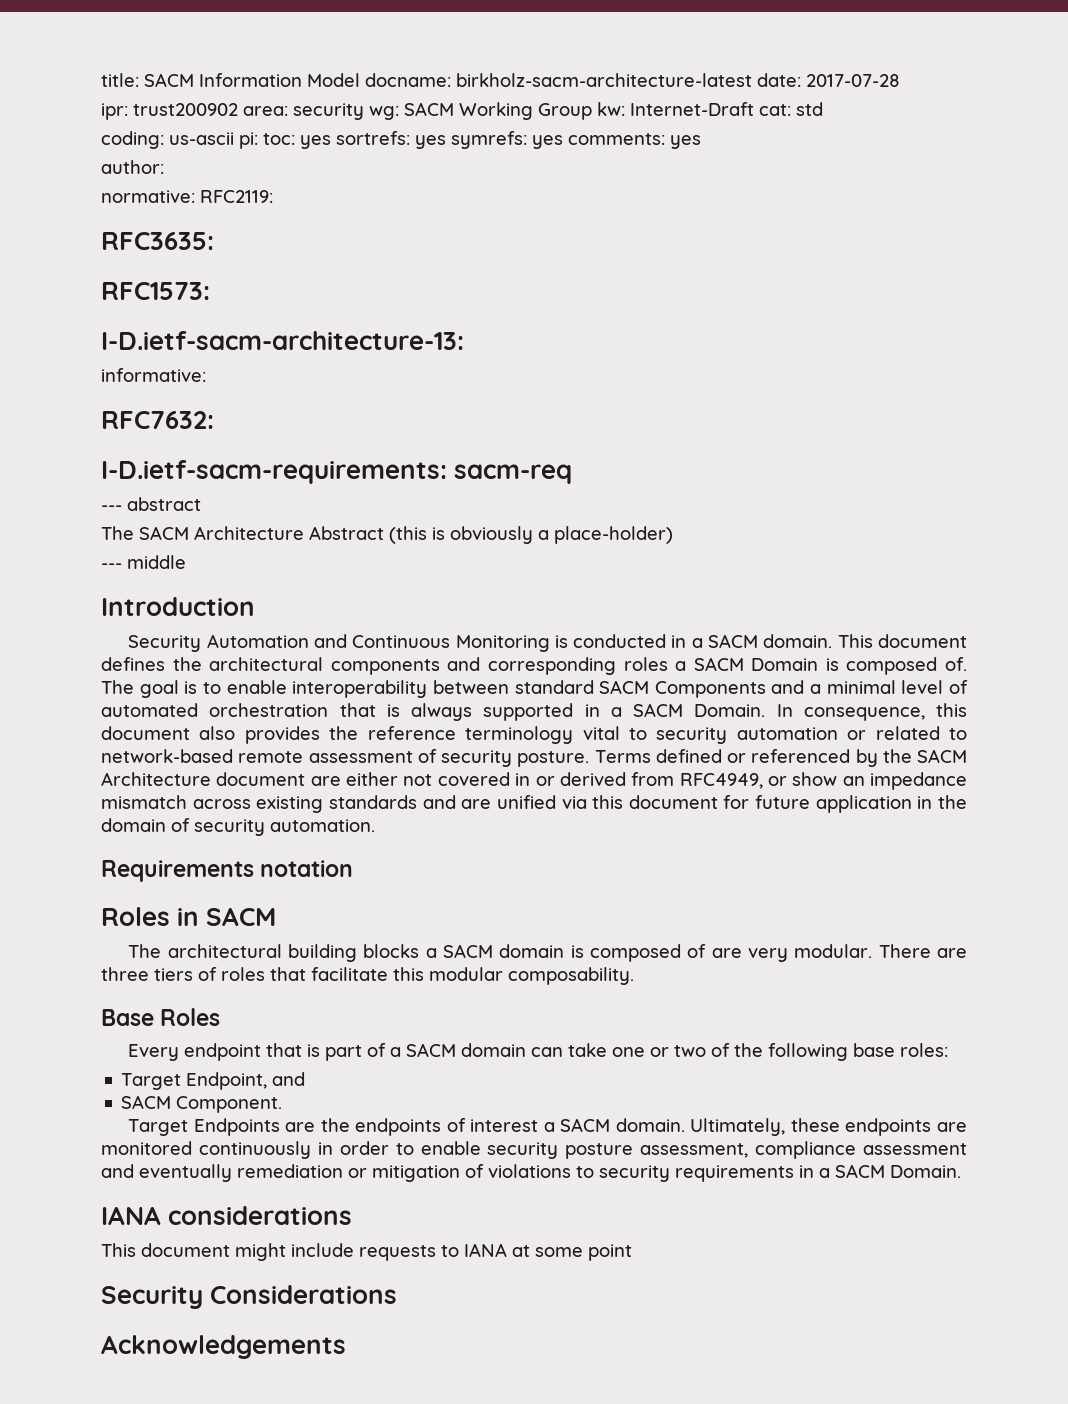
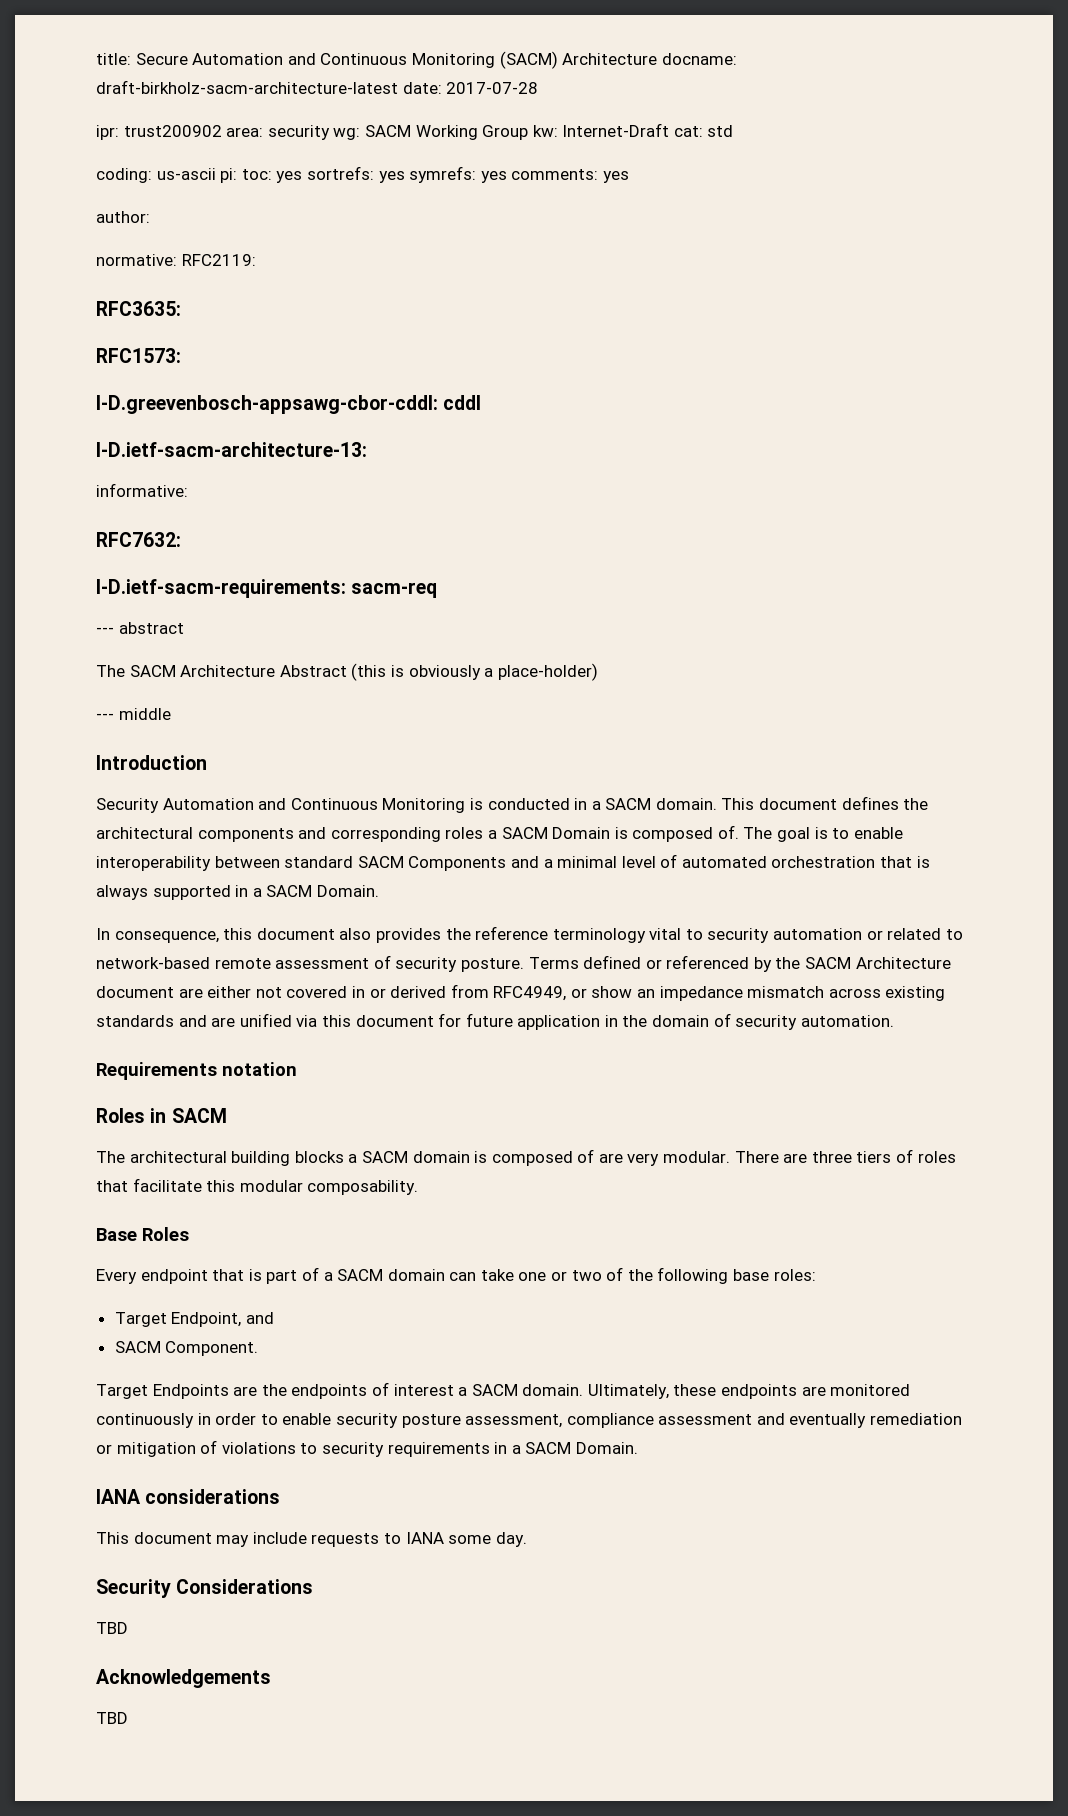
[144,73,752,87] SACM Information Model docname: birkholz-sacm-architecture-latest -> [135,51,737,69] [96,80,398,94] Secure Automation and Continuous Monitoring (SACM) Architecture docname: draft-birkholz-sacm-architecture-latest
(210, 291) none -> [96,395,482,414] // I-D.greevenbosch-appsawg-cbor-cddl: cddl
(766, 710) none -> (379, 891) //
[235,1243,286,1261] might -> [216,1535,250,1547] may
[512,1244,632,1261] at some point -> [448,1532,527,1547] some day.
(398, 1294) none -> [96,1622,128,1634] // TBD
(346, 1347) none -> [96,1712,128,1724] // TBD

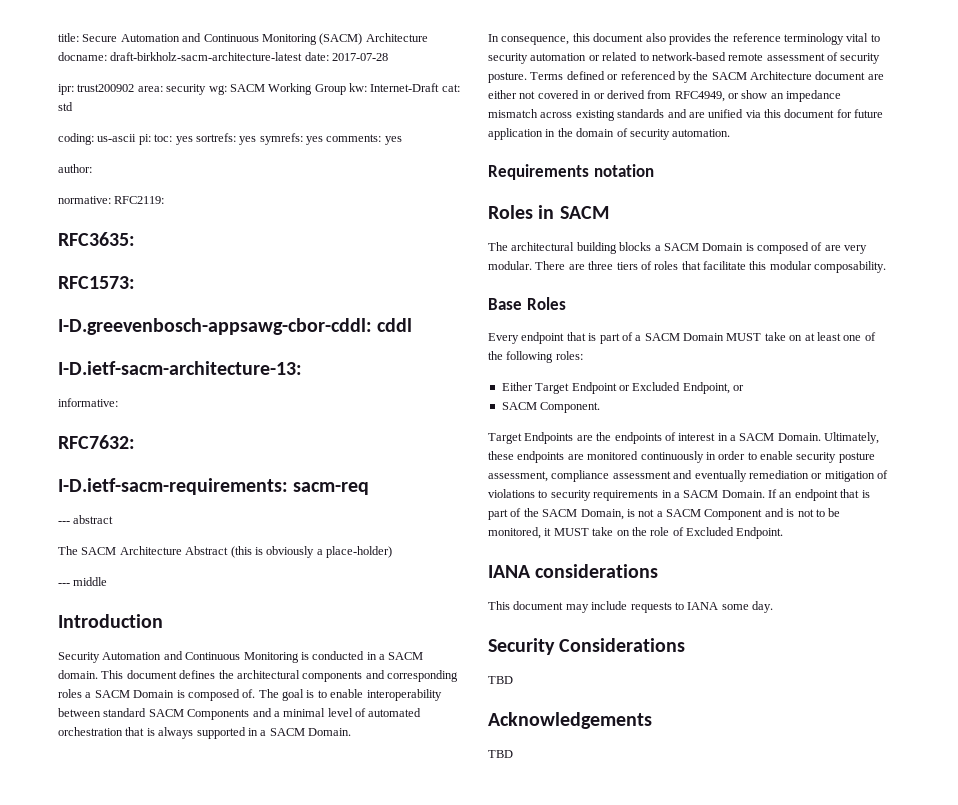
[412,1151,470,1163] domain -> [702,243,744,251] Domain
[387,1269,602,1281] domain can take one or two -> [683,332,862,341] Domain MUST take on at least one
[733,1269,770,1281] base -> (554, 357) none
[114,1312,274,1327] Target Endpoint, and -> [501,382,744,394] Either Target Endpoint or Excluded Endpoint, or
[458,1384,584,1396] a SACM domain. -> [717,433,821,441] in a SACM Domain.
(638, 1448) none -> [768,489,870,501] [488,508,841,520] [488,527,784,539] If an endpoint that is part of the SACM Domain, is not a SACM Component and is not to be monitored, it MUST take on the role of Excluded Endpoint.

